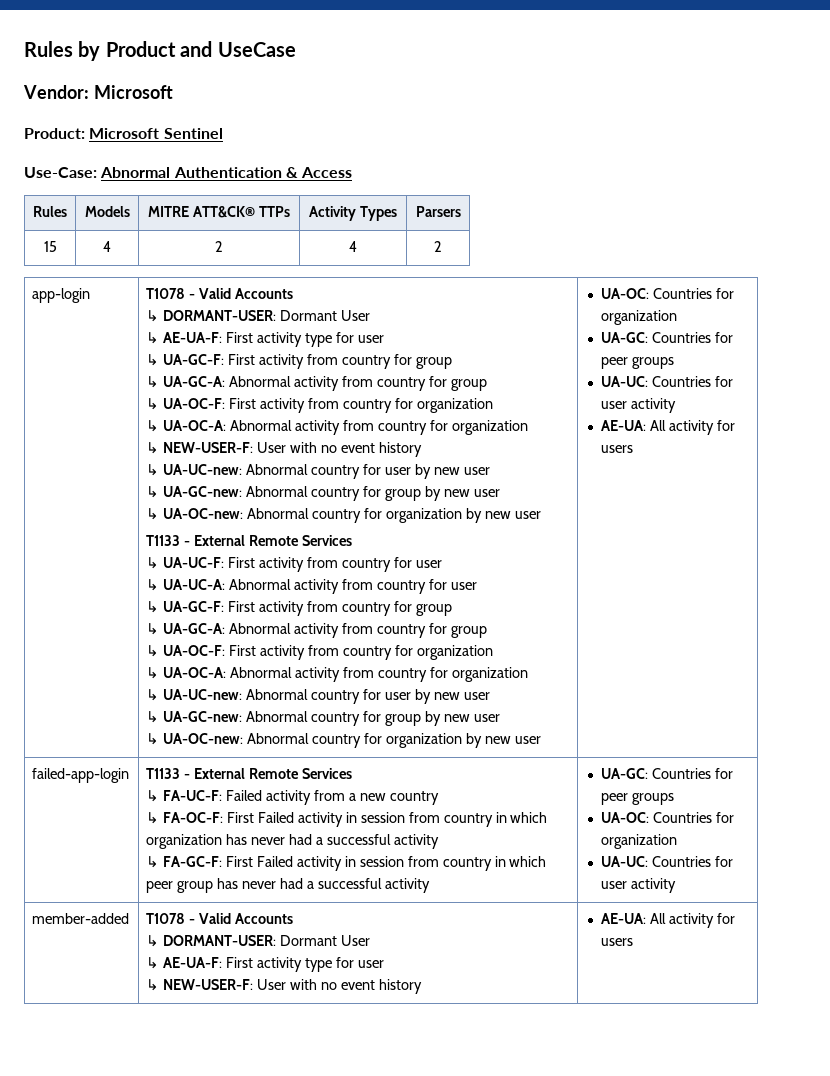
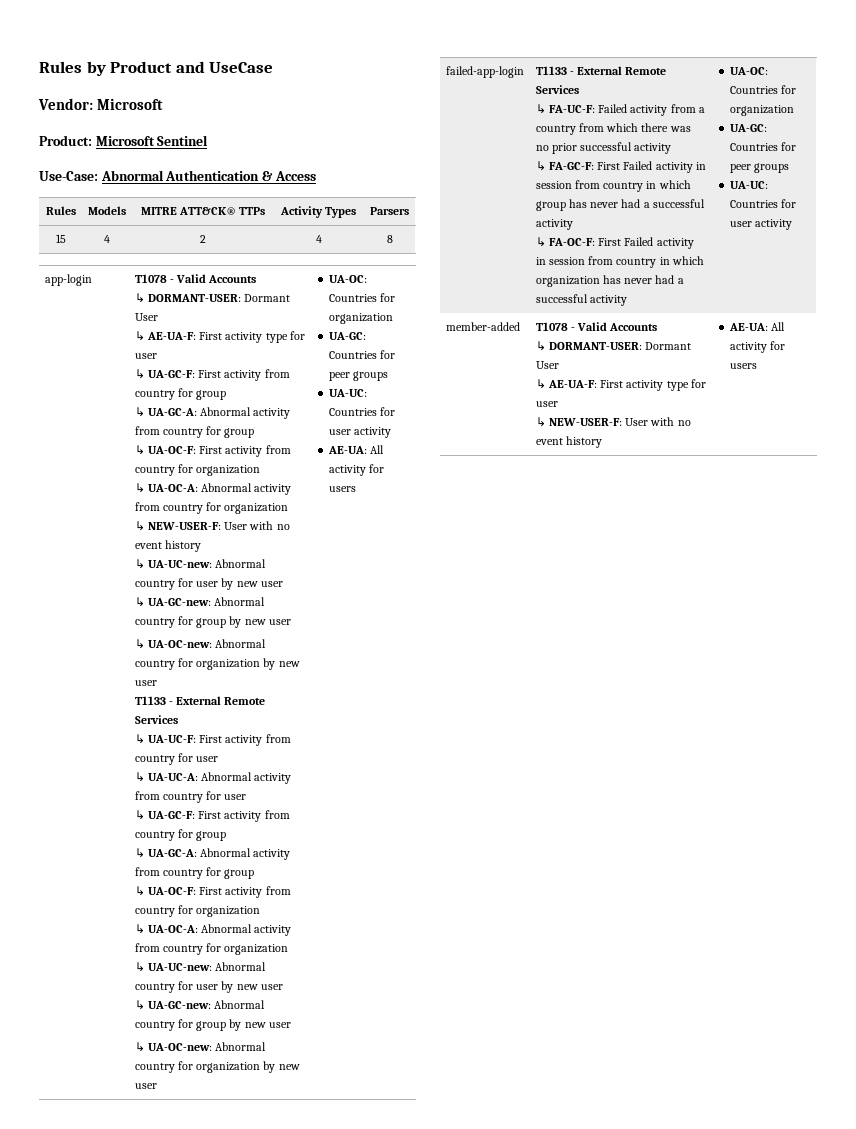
[434,241,442,252] 2 -> [386,235,393,243] 8
[359,791,439,805] new country -> [535,123,691,135] [535,142,672,154] [535,161,706,173] [535,180,691,192] [535,199,705,211] [535,219,573,230] country from which there was no prior successful activity // ↳ FA-GC-F: First Failed activity in session from country in which group has never had a successful activity
[146,856,547,871] [146,878,430,893] [601,768,734,779] [601,793,675,805] [601,812,735,823] [601,834,678,849] // ↳ FA-GC-F: First Failed activity in session from country in which peer group has never had a successful activity | UA-GC: Countries for peer groups // UA-OC: Countries for organization -> [729,67,768,75] [729,85,796,94] [729,105,794,116] [729,124,767,132] [729,142,796,151] [729,163,789,173] | UA-OC: Countries for organization // UA-GC: Countries for peer groups

